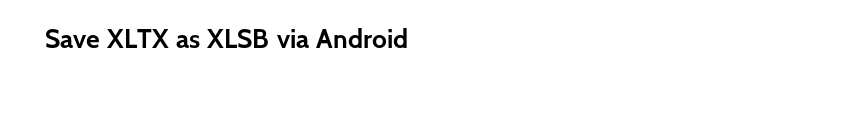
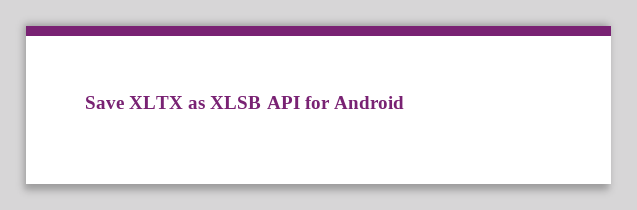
[276,29,309,48] via -> [266,96,330,109] API for

